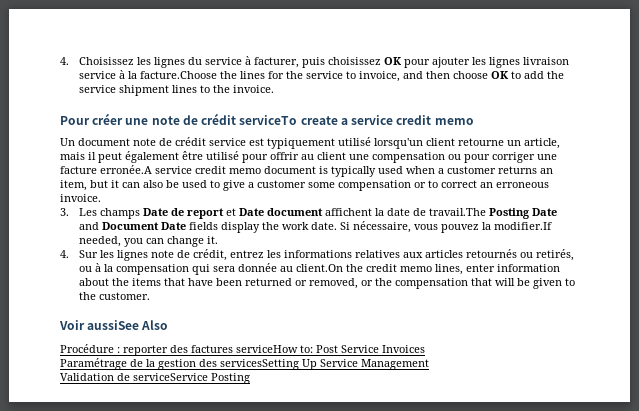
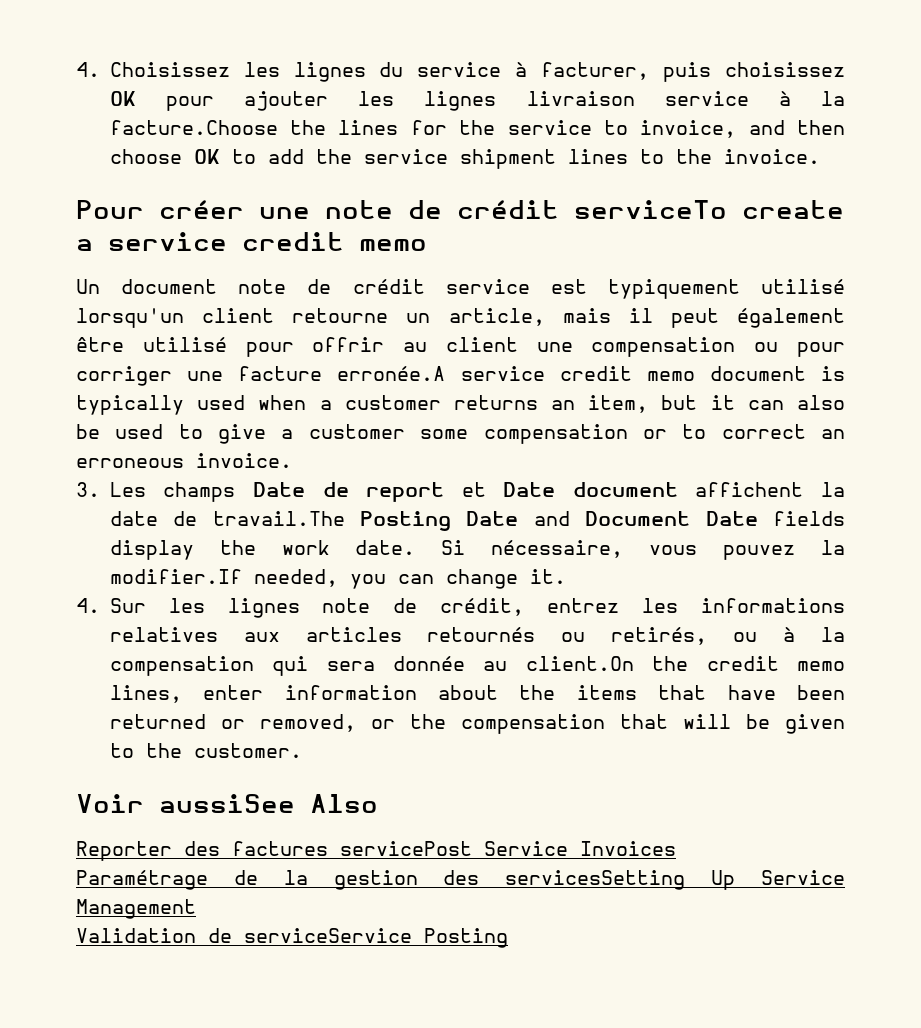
[60,344,338,356] Procédure : reporter des factures serviceHow to: Post -> [76,841,472,861] Reporter des factures servicePost

